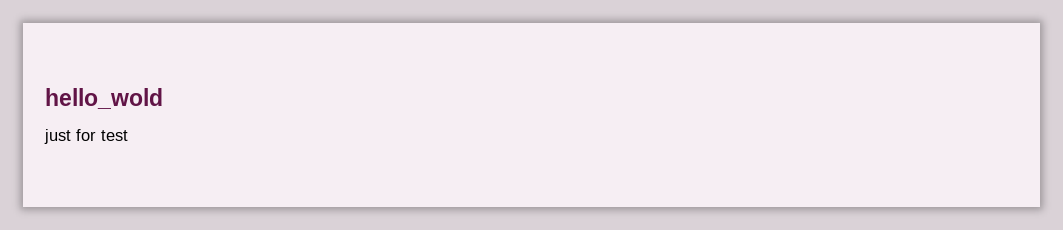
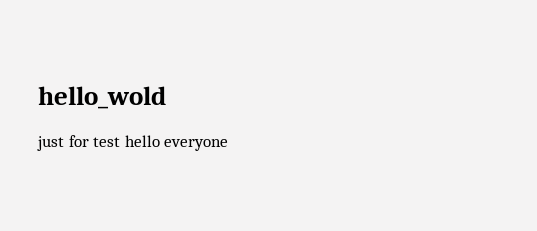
(128, 135) none -> [124,135,229,151] hello everyone

